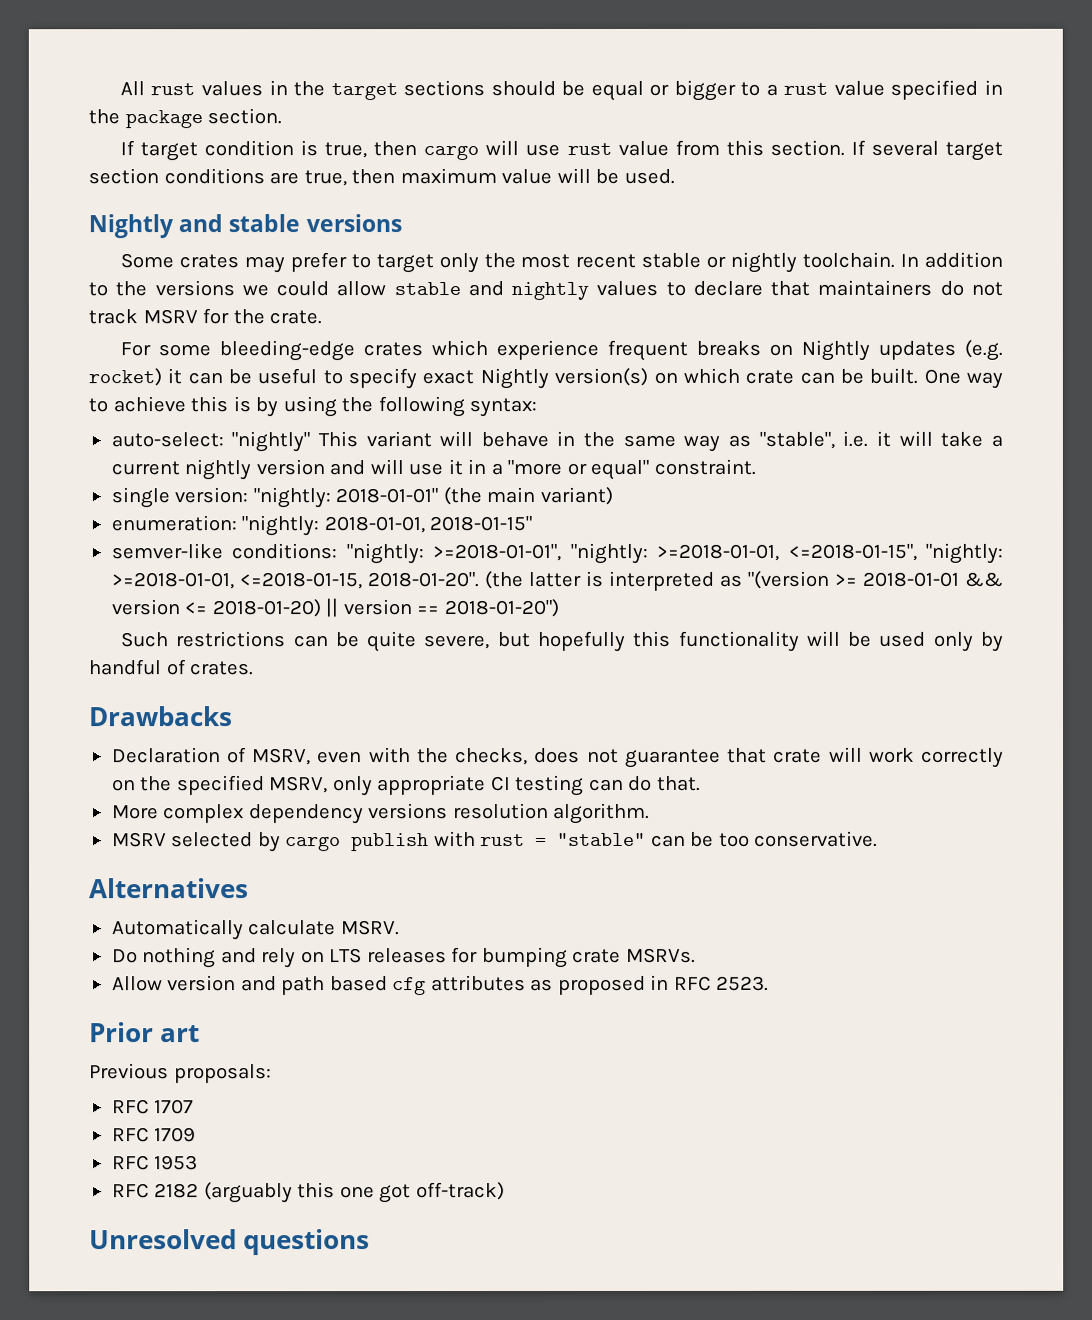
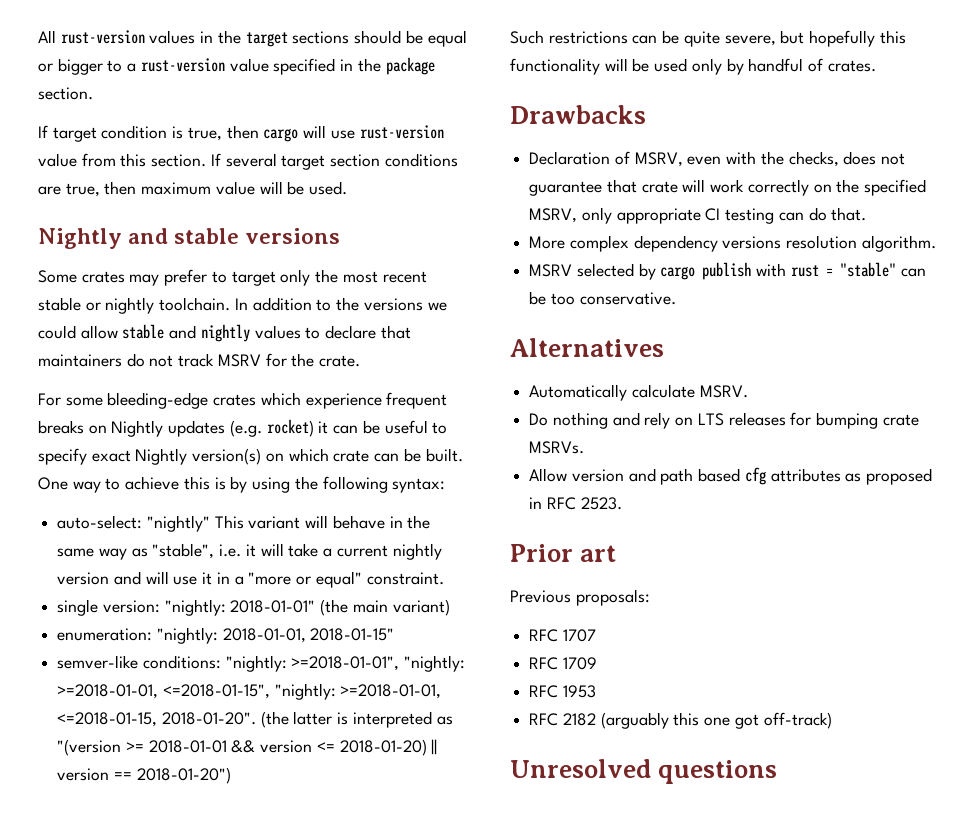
[150,83,196,96] rust -> [60,30,145,44] rust-version
[783,82,829,95] rust -> [140,58,225,72] rust-version
[566,142,612,155] rust -> [359,125,444,139] rust-version

